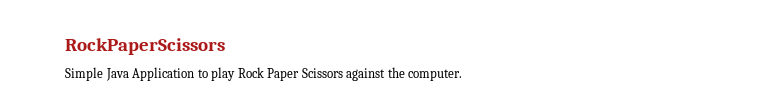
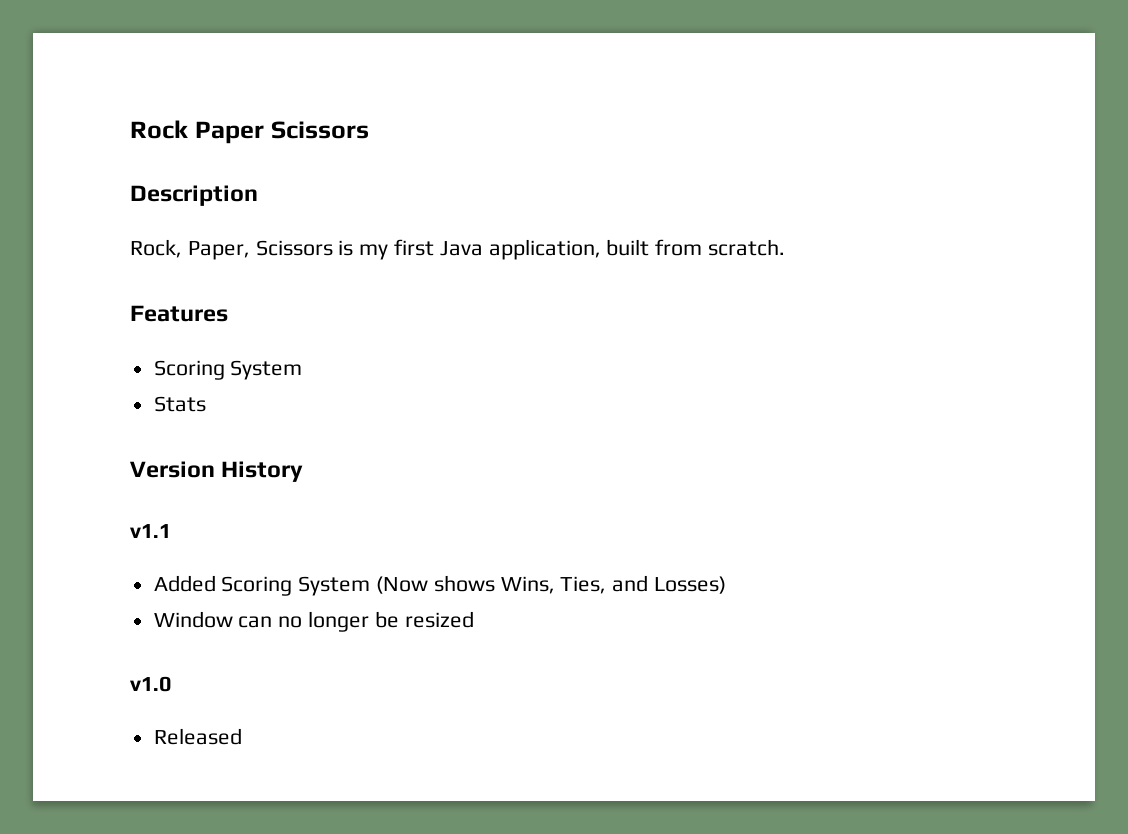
[65,38,225,55] [65,67,463,81] RockPaperScissors // Simple Java Application to play Rock Paper Scissors against the computer. -> [130,120,369,144] [130,185,258,206] [130,239,786,260] [130,305,228,322] [153,360,303,380] [153,396,206,412] [130,461,304,482] [130,524,171,538] [153,575,727,596] [153,611,474,632] [130,676,171,692] [153,728,242,745] Rock Paper Scissors // Description // Rock, Paper, Scissors is my first Java application, built from scratch. // Features // Scoring System // Stats // Version History // v1.1 // Added Scoring System (Now shows Wins, Ties, and Losses) // Window can no longer be resized // v1.0 // Released

